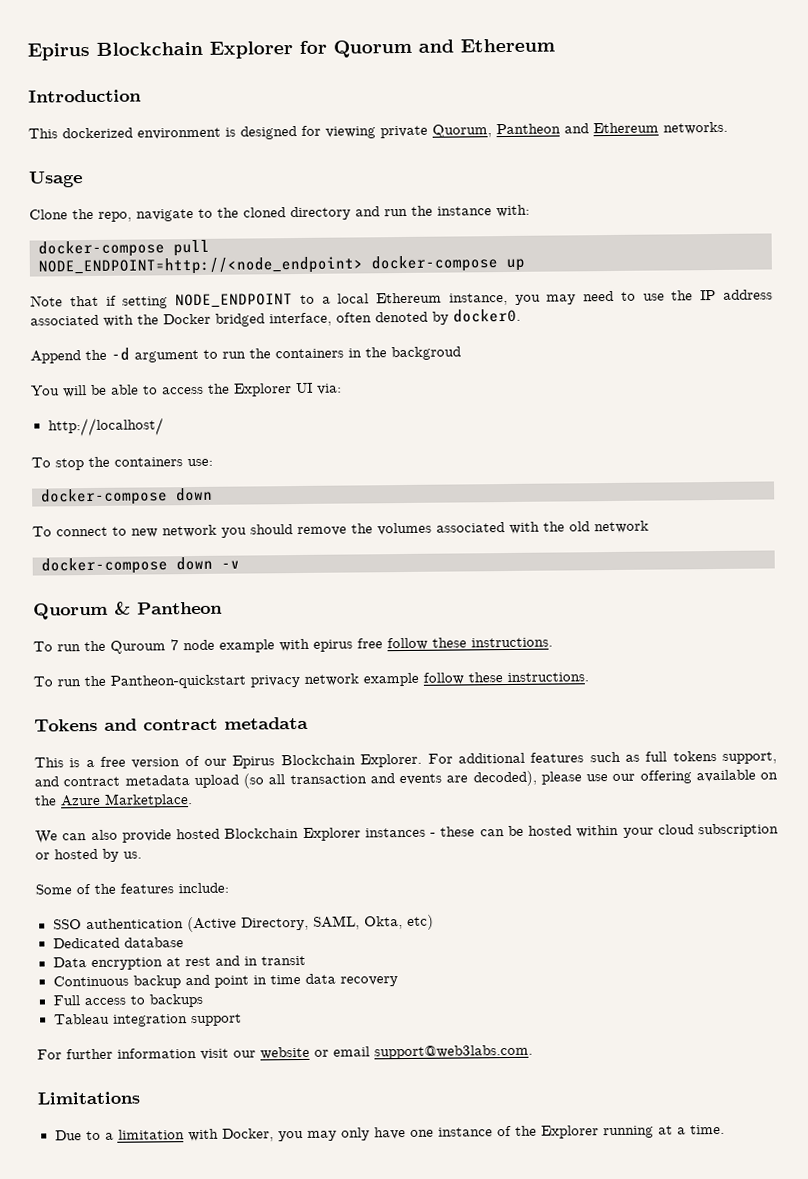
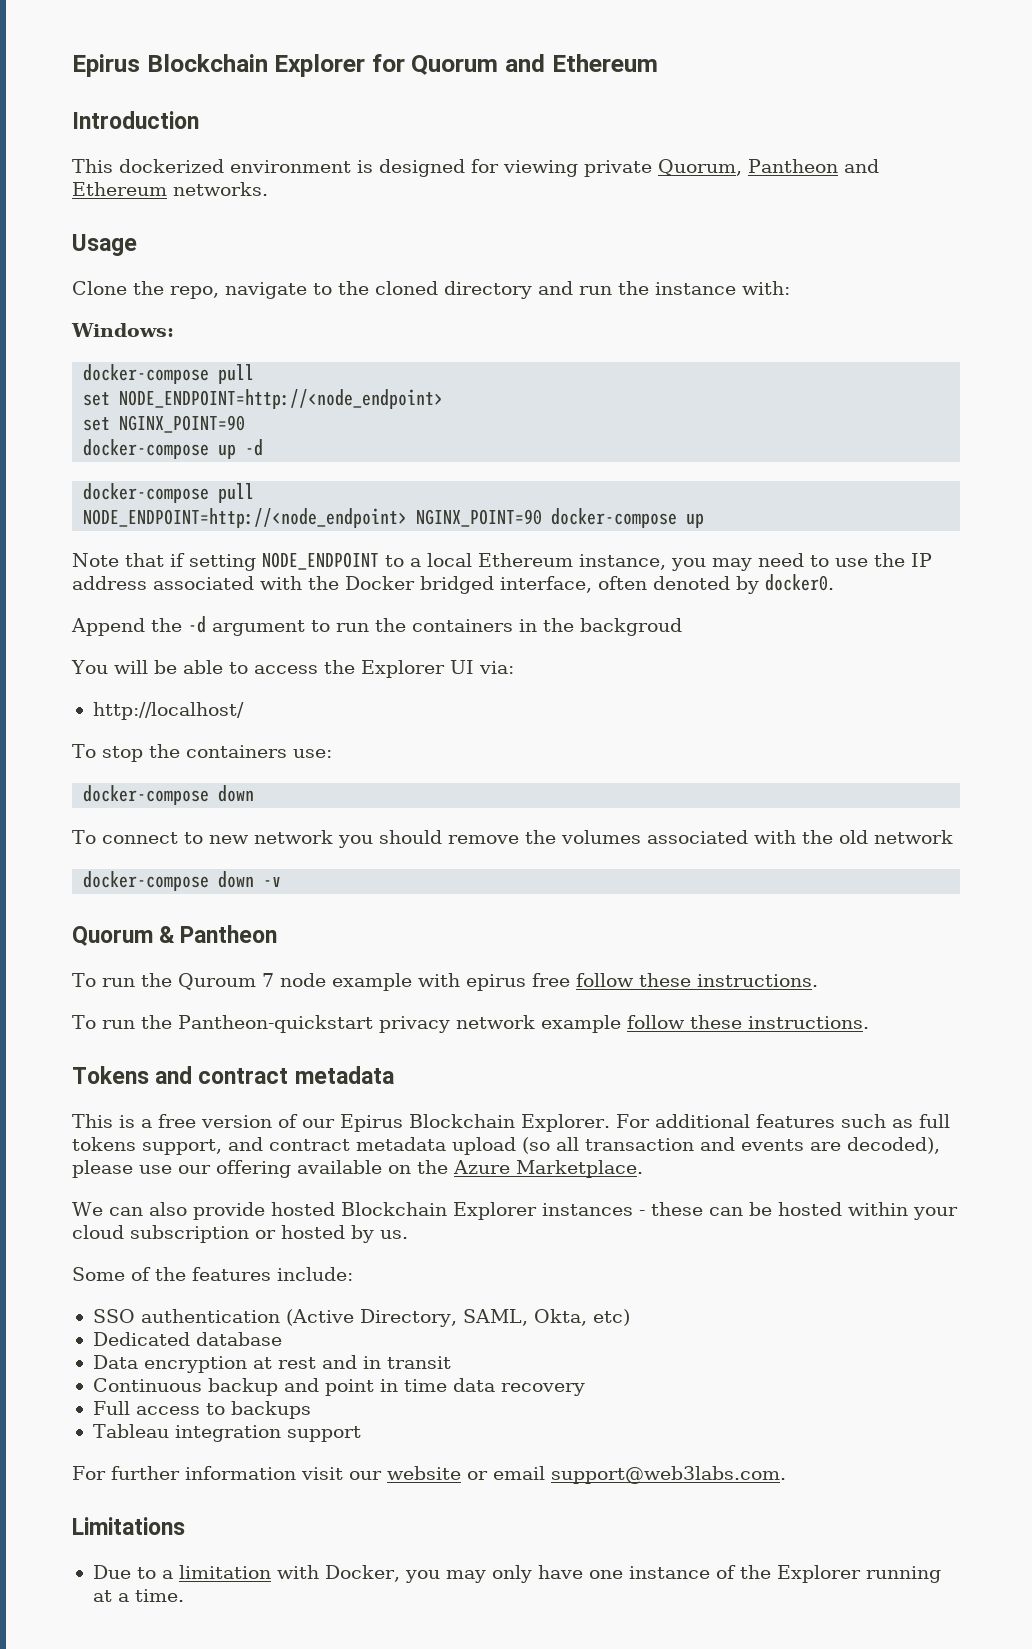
(530, 211) none -> [71,323,174,337] [83,364,255,384] [83,389,444,409] [83,415,246,433] [83,439,264,459] // Windows: // docker-compose pull // set NODE_ENDPOINT=http://<node_endpoint> // set NGINX_POINT=90 // docker-compose up -d
(363, 266) none -> [416,509,543,527] NGINX_POINT=90

